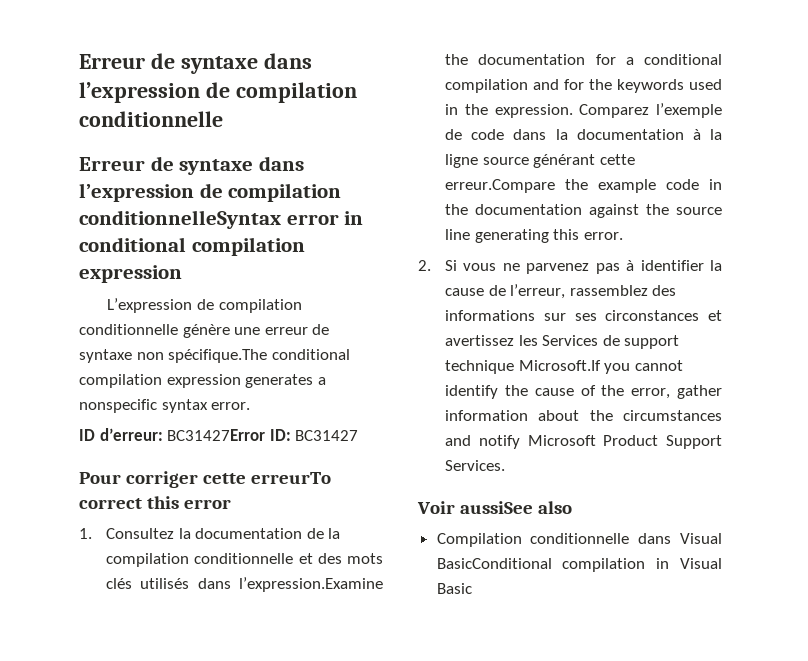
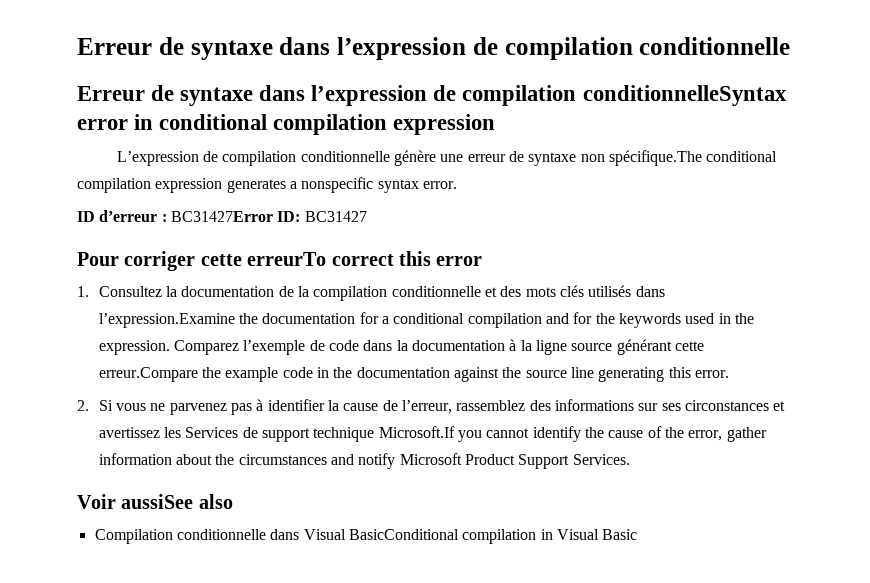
[99,428,163,441] d’erreur: -> [99,210,167,222] d’erreur :

